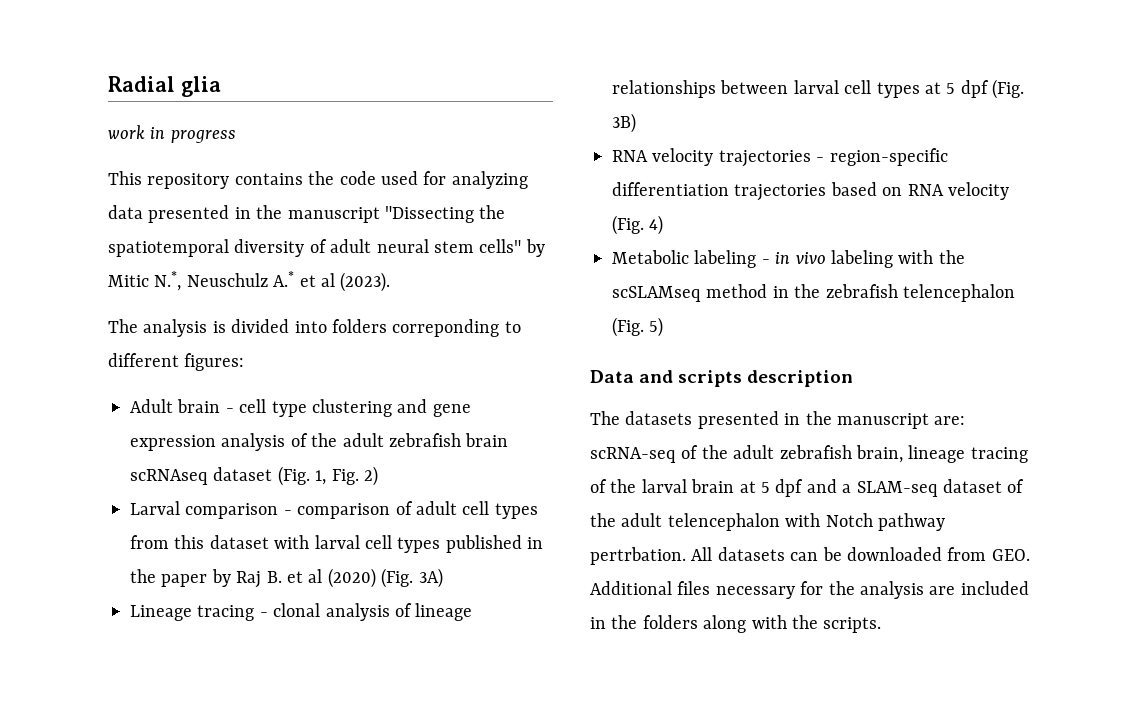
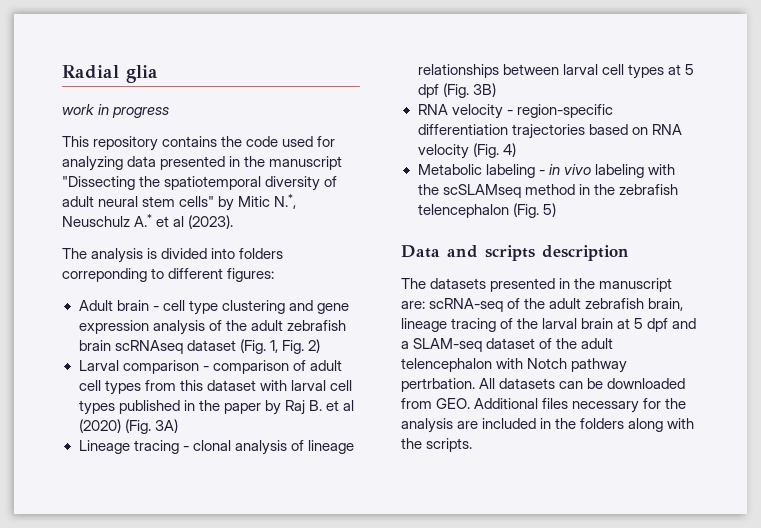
[718,150,811,167] trajectories -> (503, 111) none

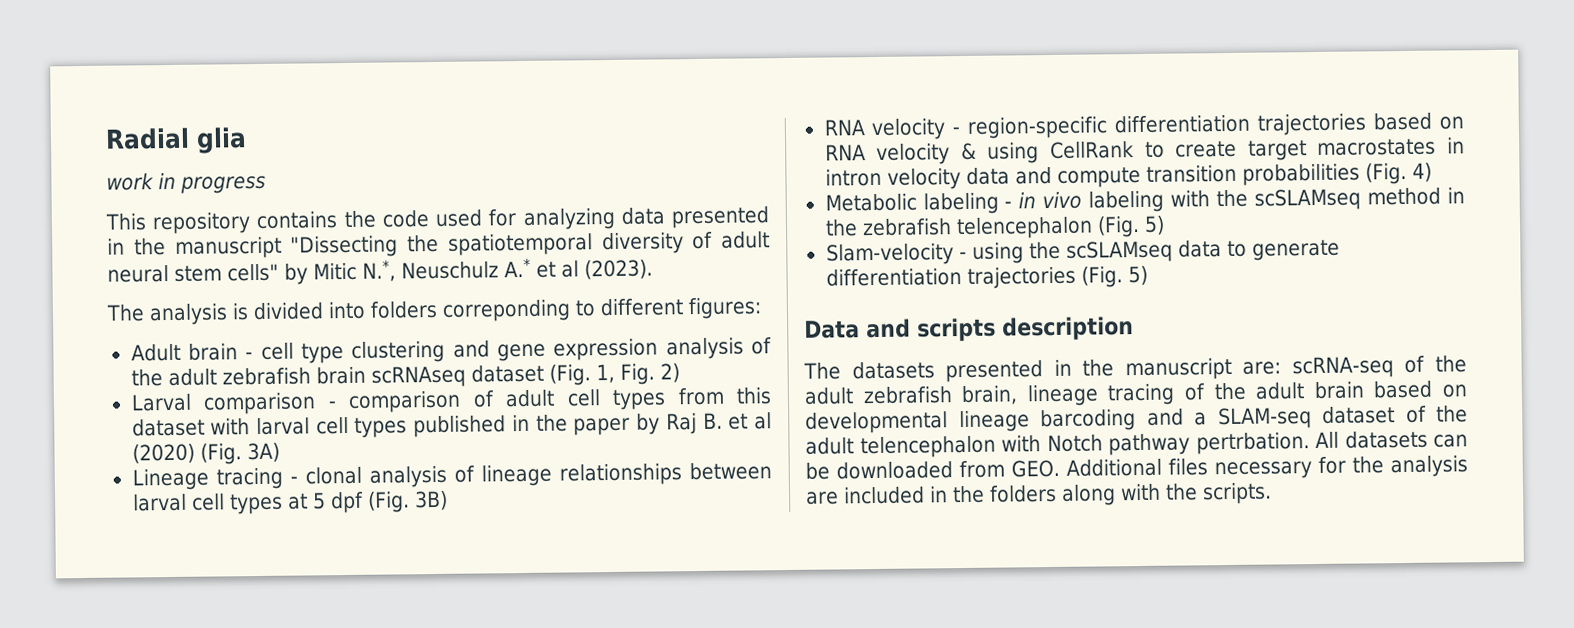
(469, 151) none -> [960,137,1465,164] [824,163,1360,190] & using CellRank to create target macrostates in intron velocity data and compute transition probabilities
(556, 210) none -> [825,239,1340,266] [825,265,1148,289] // Slam-velocity - using the scSLAMseq data to generate differentiation trajectories (Fig. 5)
[542,318,669,332] larval brain at 5 dpf -> [1255,380,1467,400] [805,409,1136,434] adult brain based on developmental lineage barcoding

